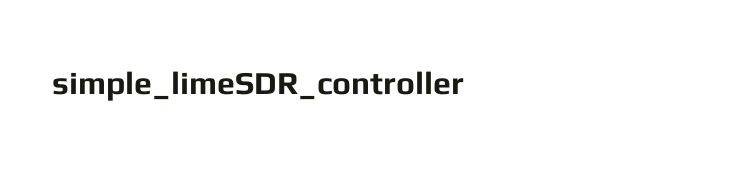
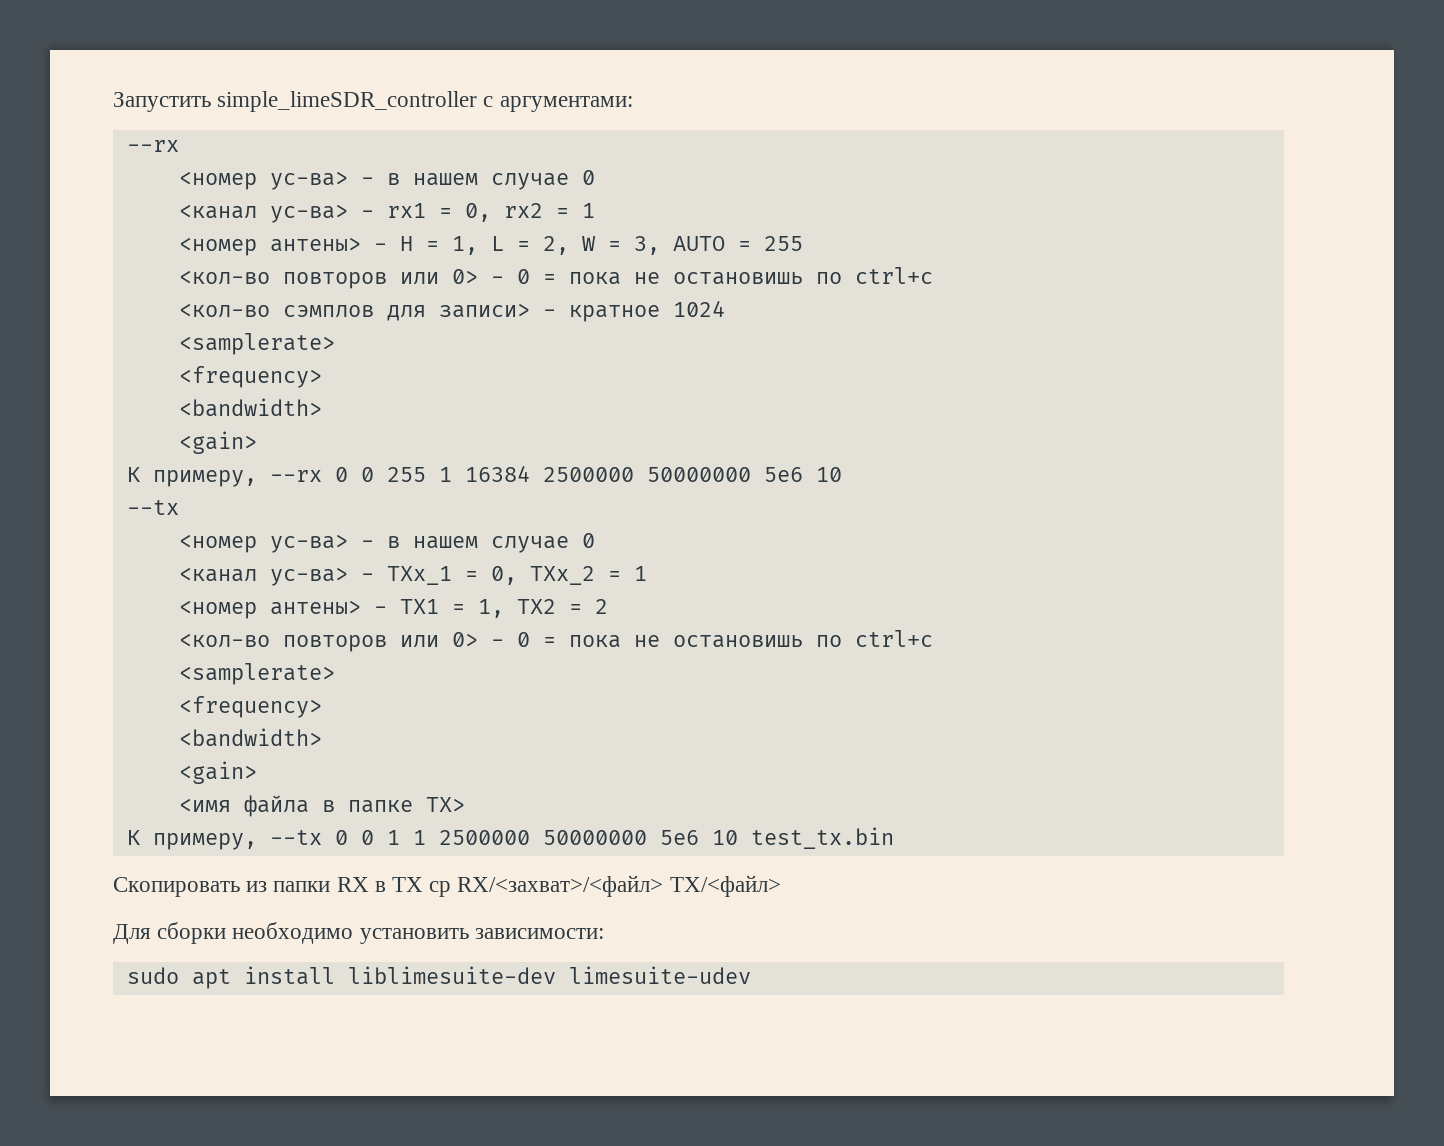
[52,71,464,101] simple_limeSDR_controller -> [113,91,633,112] [126,140,179,152] [178,170,595,190] [178,203,595,223] [178,236,803,256] [178,267,933,289] [178,301,725,322] [178,333,335,355] [178,366,322,388] [178,398,322,417] [178,431,257,454] [126,466,842,487] [126,500,179,515] [178,533,595,553] [178,566,647,586] [178,599,608,619] [178,630,933,652] [178,663,335,685] [178,696,322,718] [178,728,322,747] [178,761,257,784] [178,795,465,817] [126,827,894,850] [113,875,781,897] [113,922,604,944] [126,966,751,989] Запустить simple_limeSDR_controller с аргументами: // --rx // <номер ус-ва> - в нашем случае 0 // <канал ус-ва> - rx1 = 0, rx2 = 1 // <номер антены> - H = 1, L = 2, W = 3, AUTO = 255 // <кол-во повторов или 0> - 0 = пока не остановишь по ctrl+c // <кол-во сэмплов для записи> - кратное 1024 // <samplerate> // <frequency> // <bandwidth> // <gain> // К примеру, --rx 0 0 255 1 16384 2500000 50000000 5e6 10 // --tx // <номер ус-ва> - в нашем случае 0 // <канал ус-ва> - TXx_1 = 0, TXx_2 = 1 // <номер антены> - TX1 = 1, TX2 = 2 // <кол-во повторов или 0> - 0 = пока не остановишь по ctrl+c // <samplerate> // <frequency> // <bandwidth> // <gain> // <имя файла в папке TX> // К примеру, --tx 0 0 1 1 2500000 50000000 5e6 10 test_tx.bin // Скопировать из папки RX в TX cp RX/<захват>/<файл> TX/<файл> // Для сборки необходимо установить зависимости: // sudo apt install liblimesuite-dev limesuite-udev

